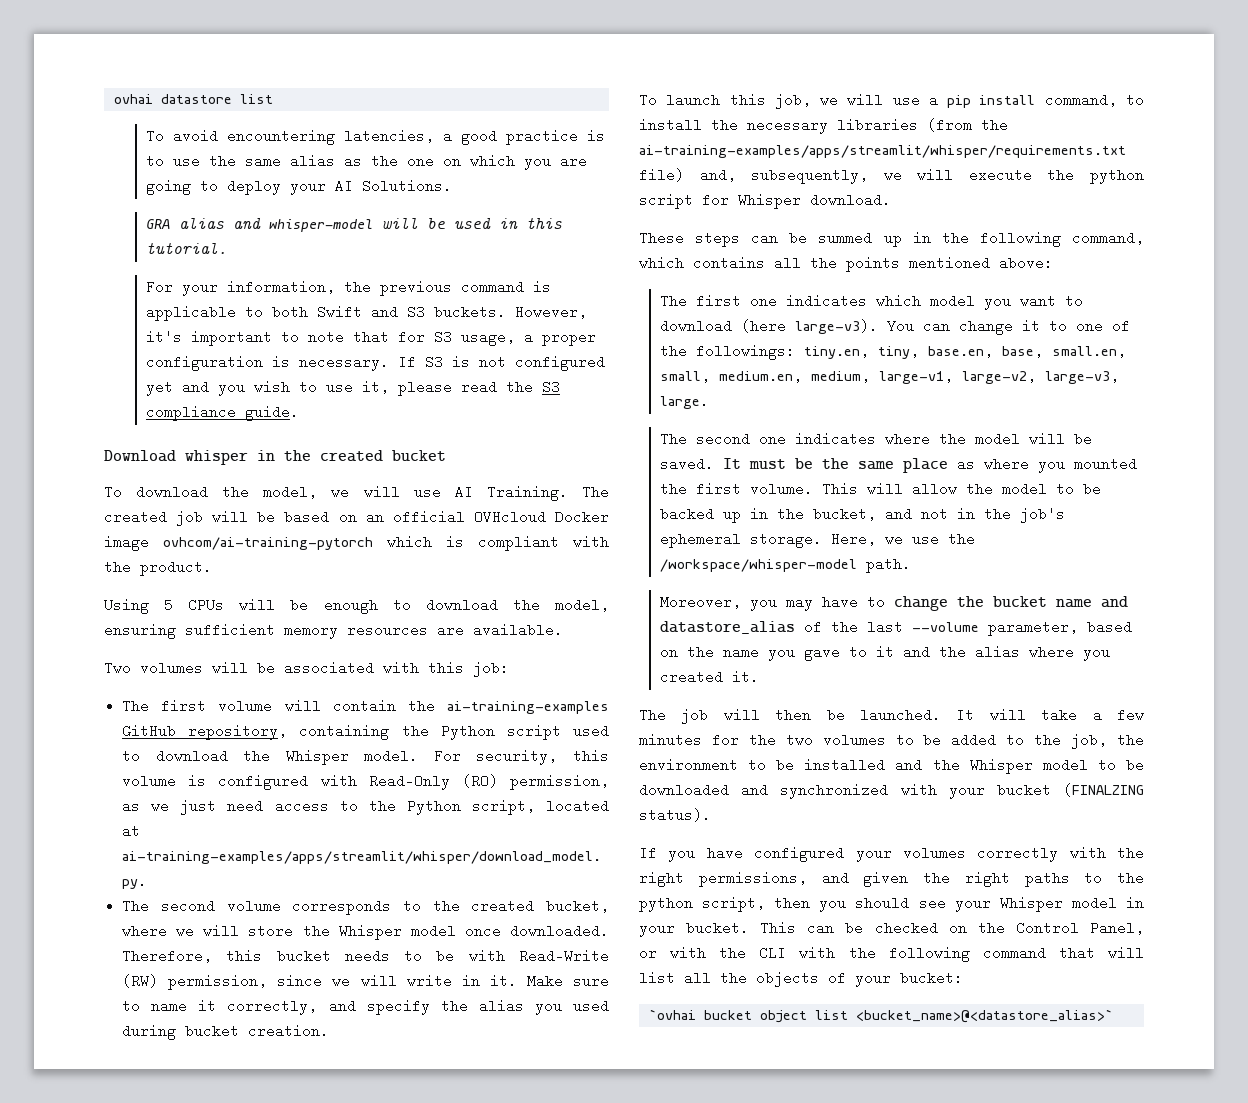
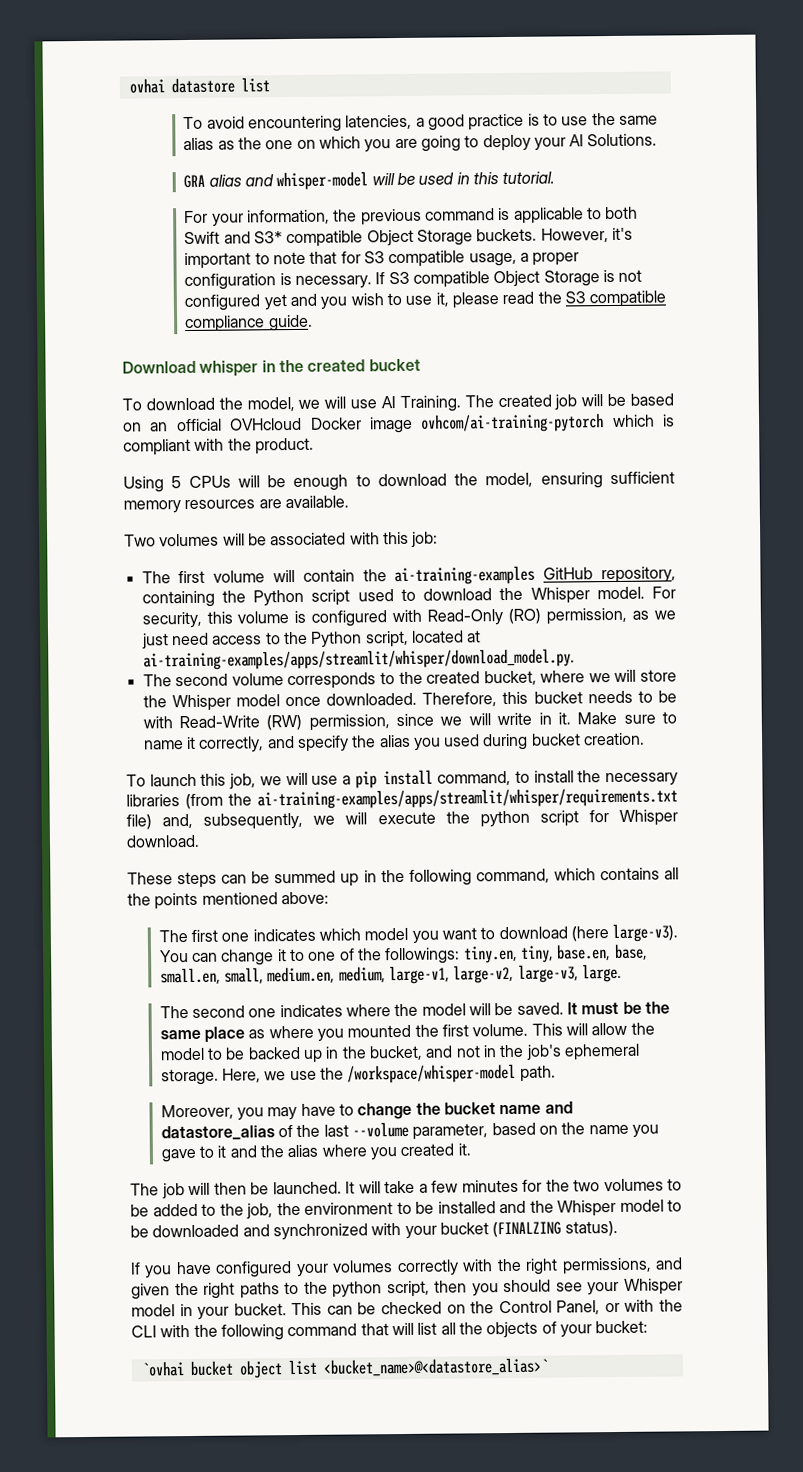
[407,305,426,319] S3 -> [253,229,473,248] S3* compatible Object Storage
(453, 337) none -> [388,250,466,268] compatible
(444, 362) none -> [412,270,600,288] compatible Object Storage
(561, 387) none -> [589,290,667,308] compatible

